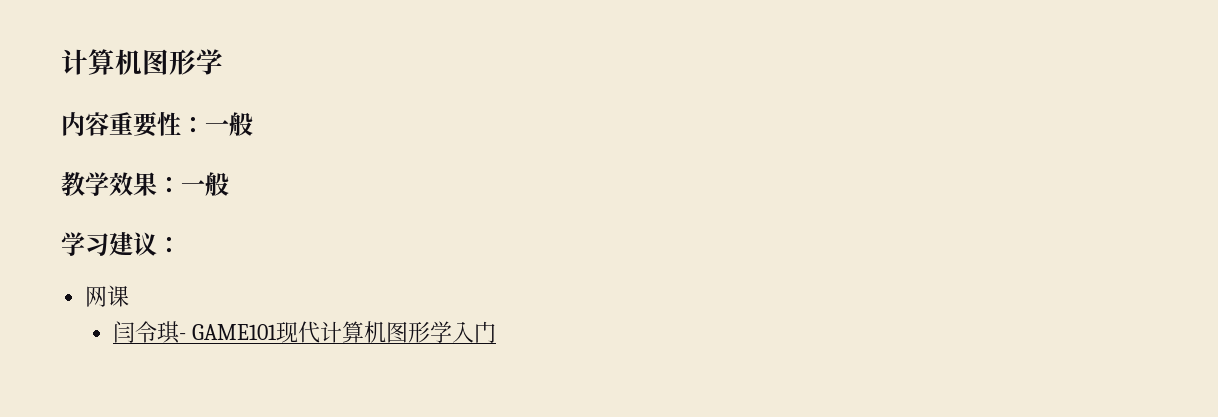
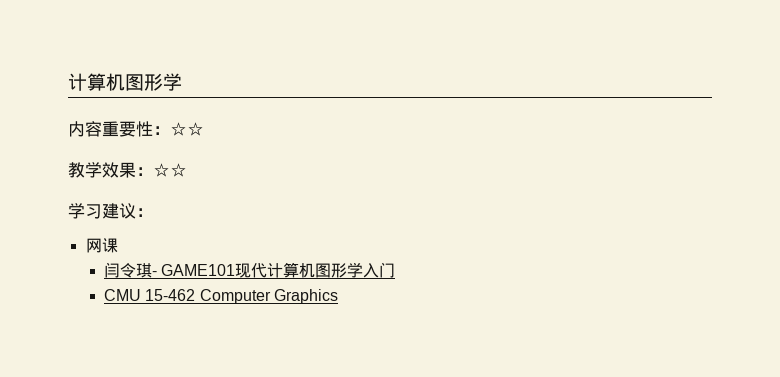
[205,112,253,136] 一般 -> [170,122,204,136] ☆☆
[181,172,229,196] 一般 -> [153,163,187,177] ☆☆
(497, 332) none -> [103,289,338,304] // CMU 15-462 Computer Graphics

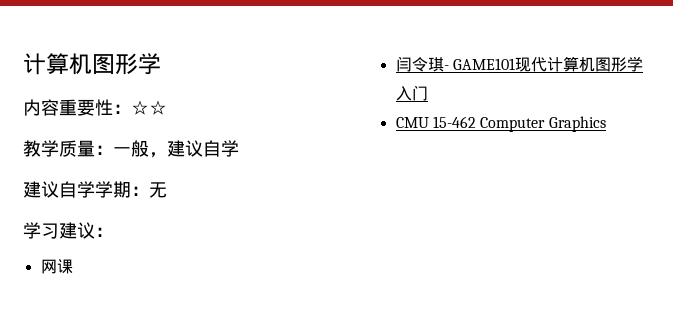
[102,162,187,178] 效果：☆☆ -> [59,140,239,158] [23,181,167,198] 质量：一般，建议自学 // 建议自学学期：无

